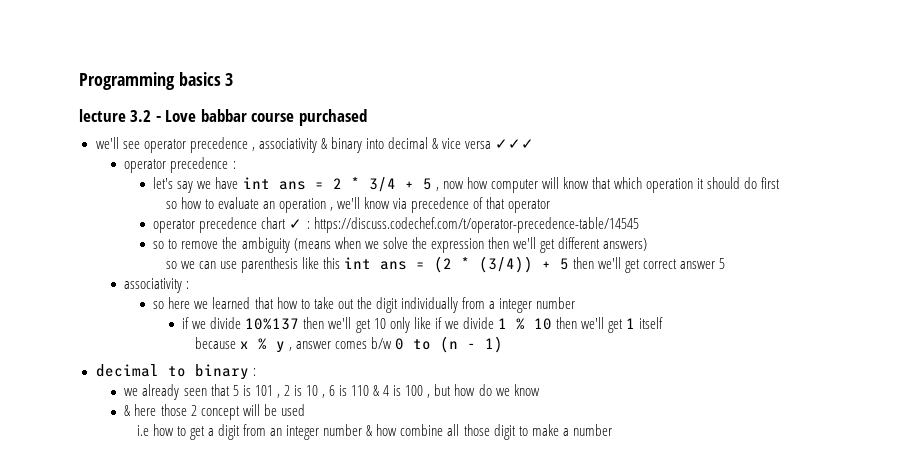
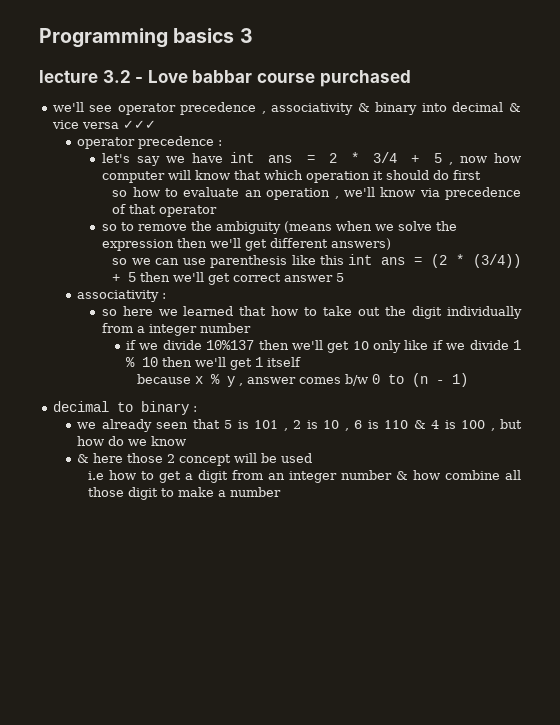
[153,217,639,233] // operator precedence chart ✓ : https://discuss.codechef.com/t/operator-precedence-table/14545 -> (218, 211) none

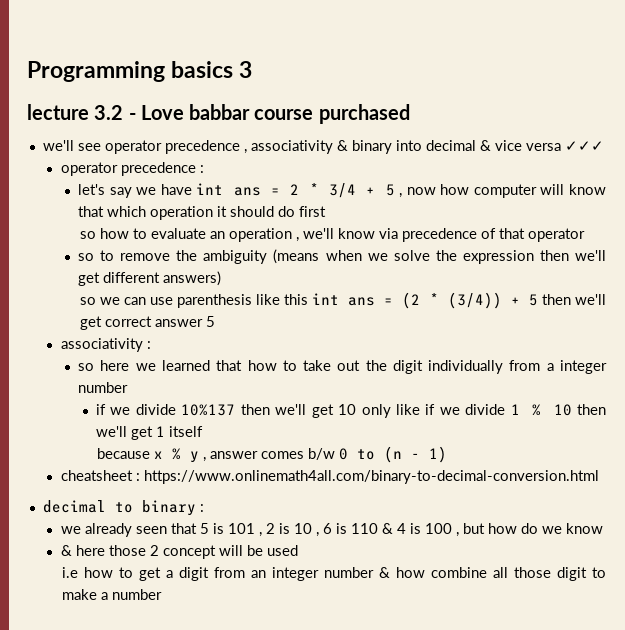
(468, 380) none -> [60,470,599,484] // cheatsheet : https://www.onlinemath4all.com/binary-to-decimal-conversion.html

